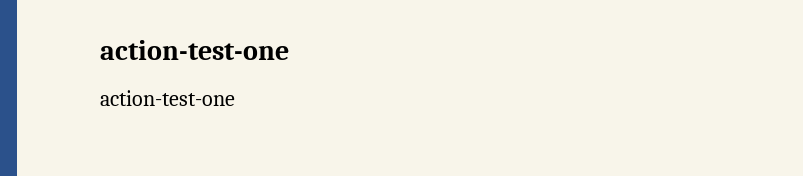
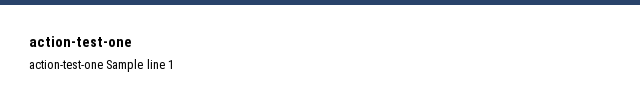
(235, 98) none -> [106,59,175,72] Sample line 1

